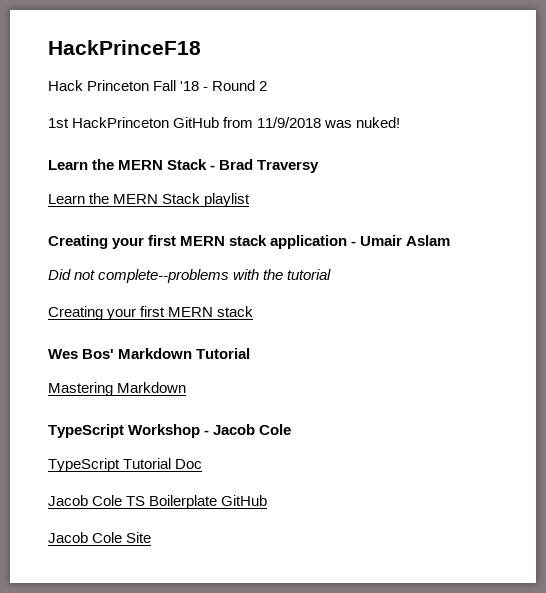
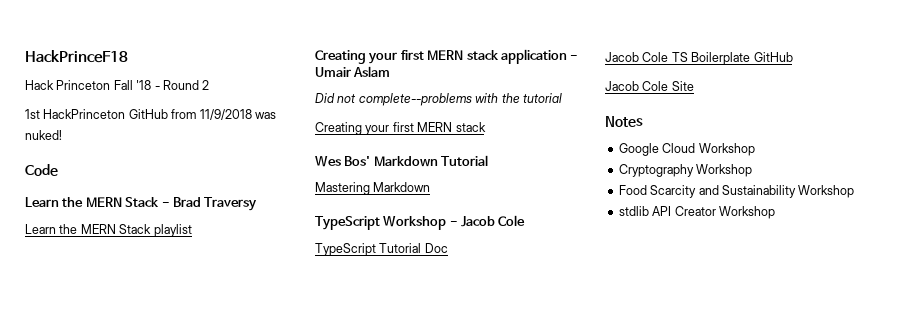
(401, 122) none -> [25,164,58,176] // Code
(152, 537) none -> [605,116,643,127] [618,143,755,156] [618,164,753,177] [618,185,855,198] [618,206,775,219] // Notes // Google Cloud Workshop // Cryptography Workshop // Food Scarcity and Sustainability Workshop // stdlib API Creator Workshop

